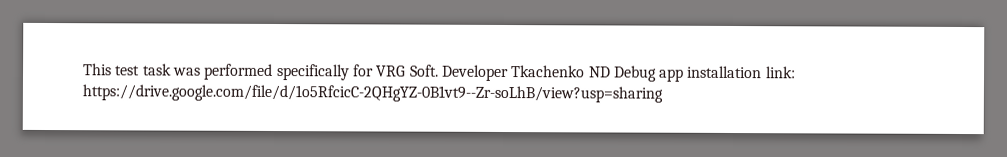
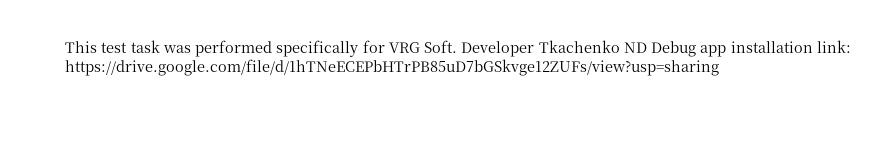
[82,84,663,103] https://drive.google.com/file/d/1o5RfcicC-2QHgYZ-0B1vt9--Zr-soLhB/view?usp=sharing -> [65,59,719,76] https://drive.google.com/file/d/1hTNeECEPbHTrPB85uD7bGSkvge12ZUFs/view?usp=sharing

